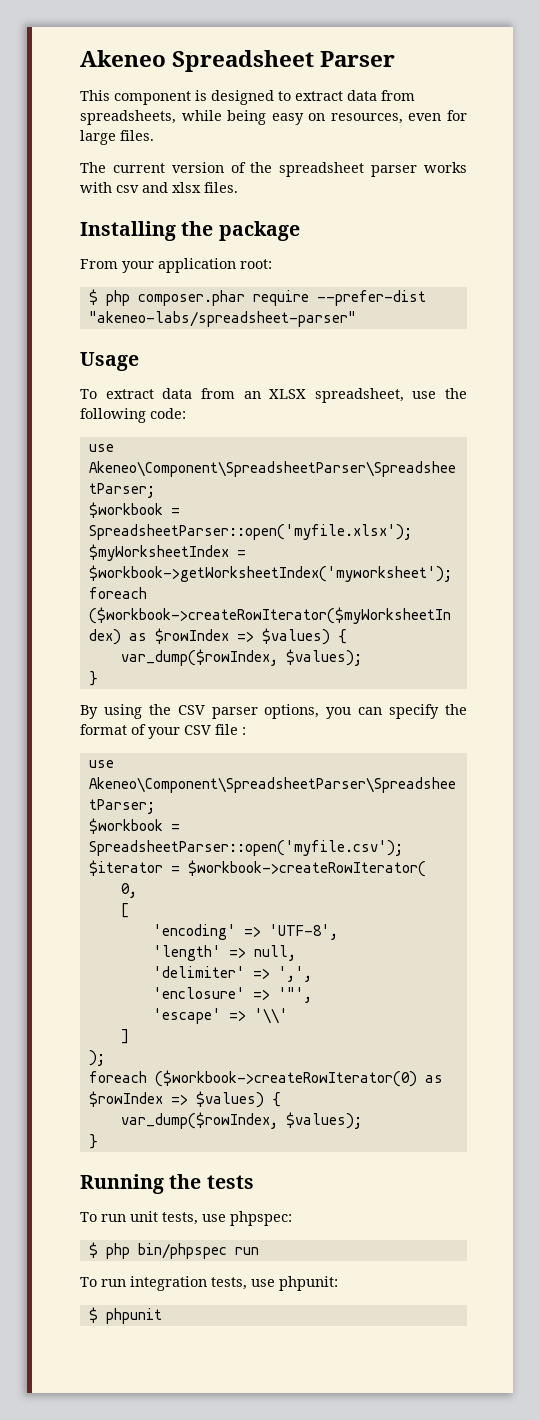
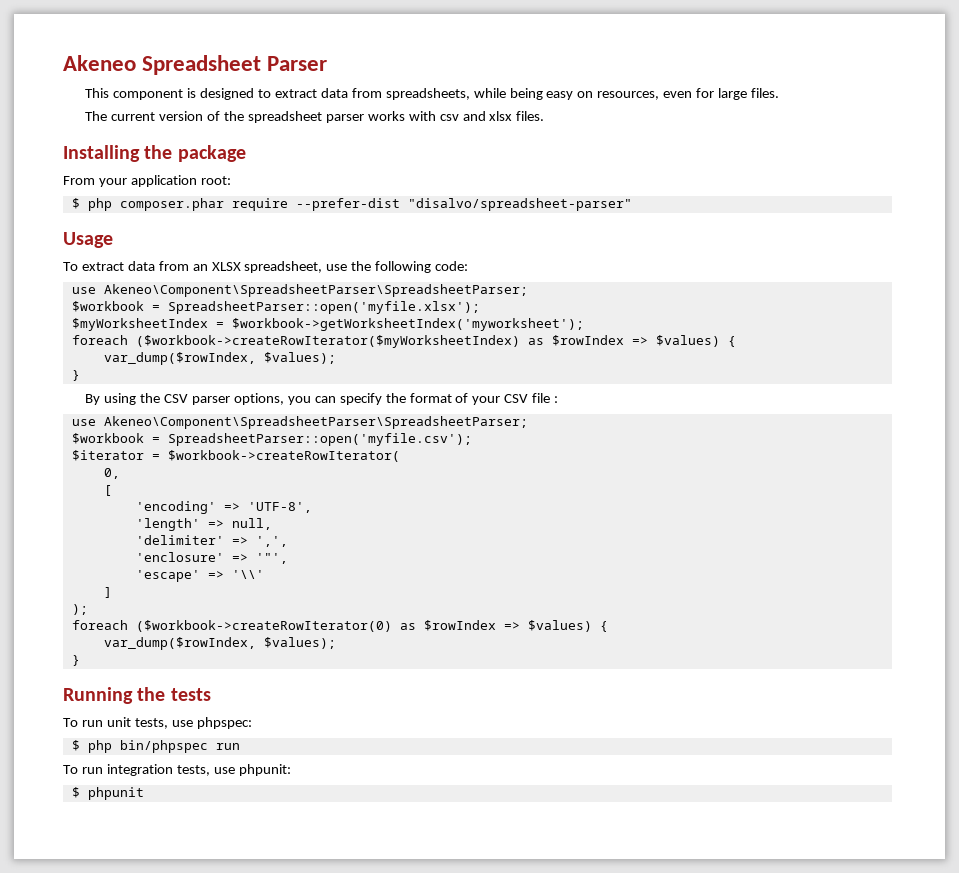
[88,311,356,327] "akeneo-labs/spreadsheet-parser" -> [407,198,632,211] "disalvo/spreadsheet-parser"

